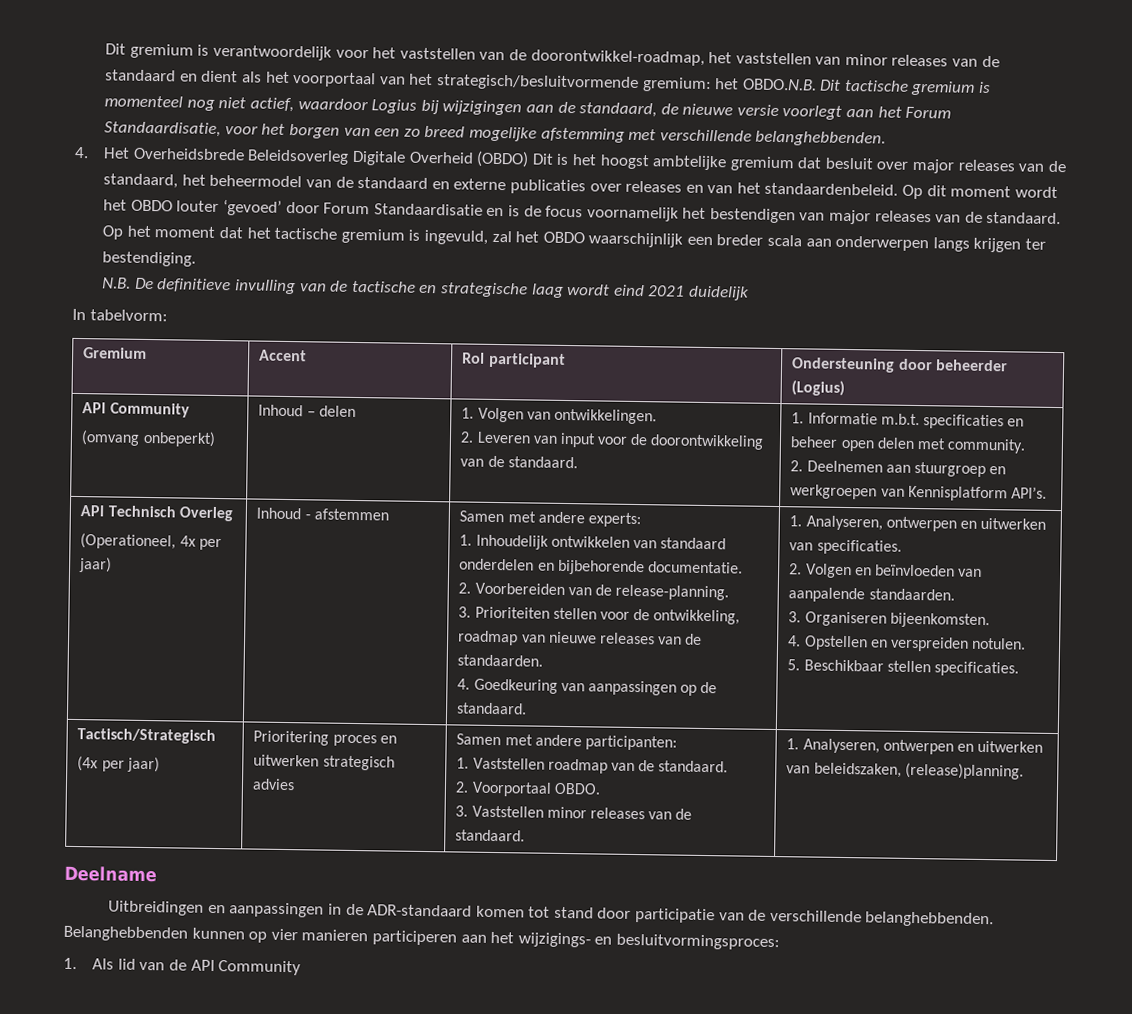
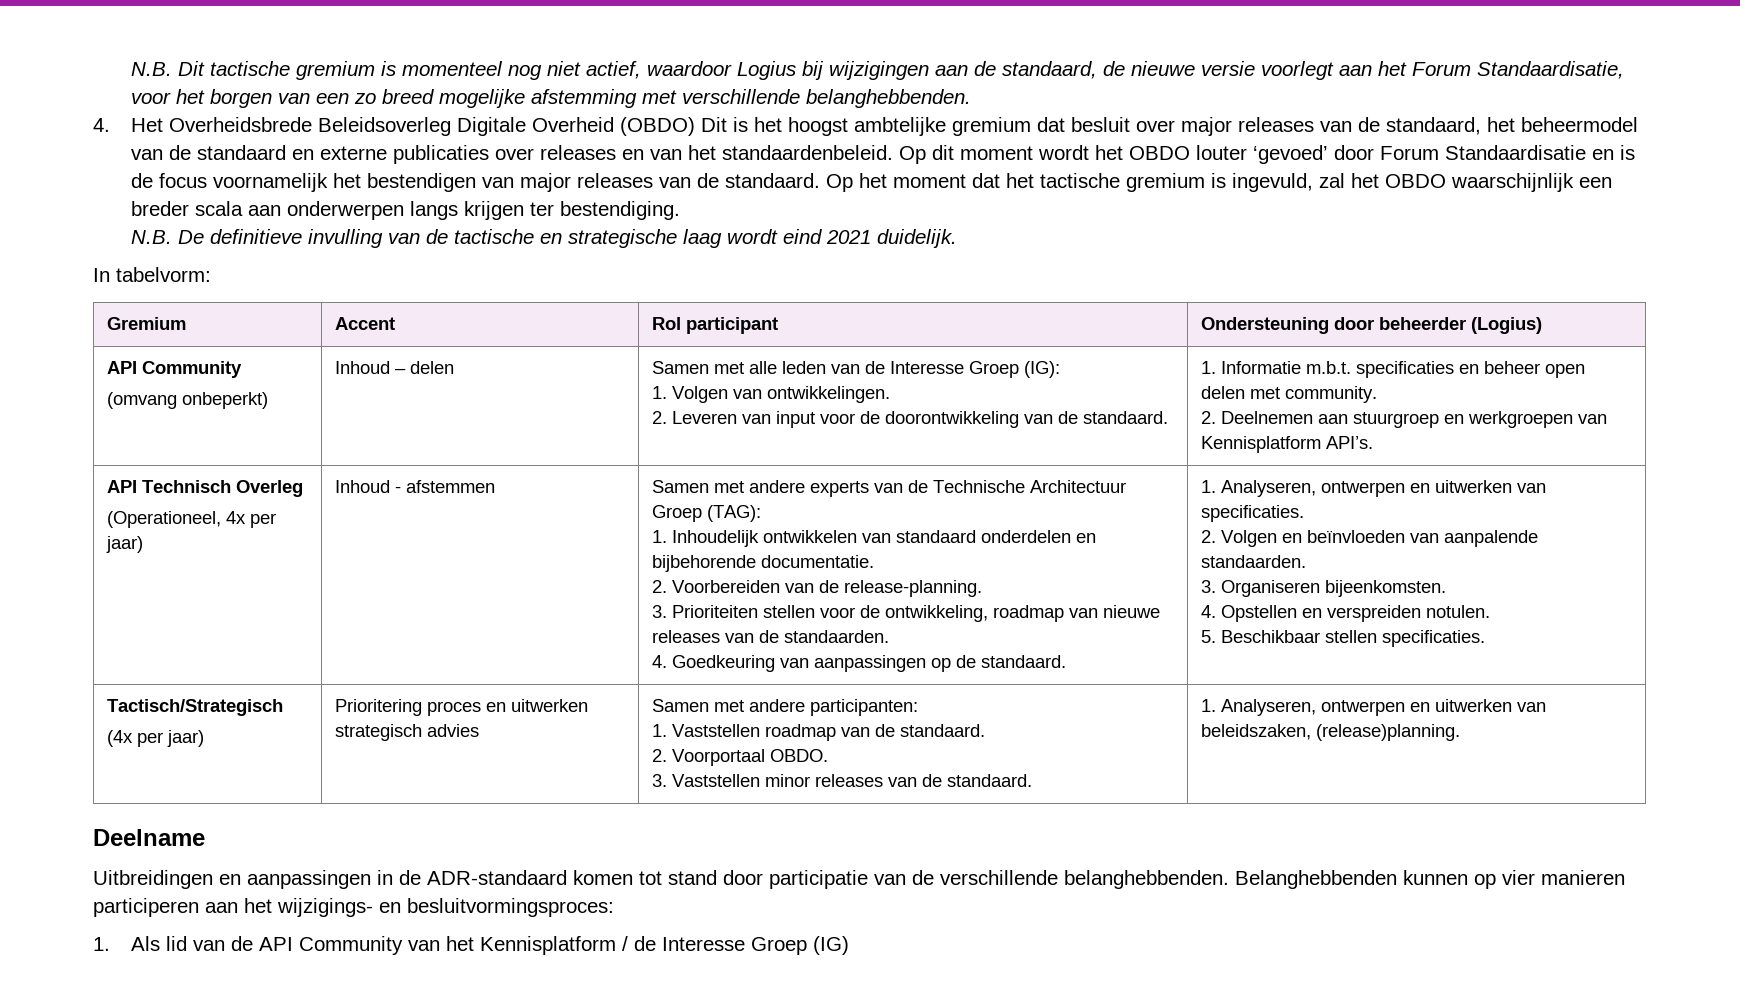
[105,43,1000,68] [105,69,817,93] Dit gremium is verantwoordelijk voor het vaststellen van de doorontwikkel-roadmap, het vaststellen van minor releases van de standaard en dient als het voorportaal van het strategisch/besluitvormende gremium: het OBDO.N.B. -> [130,62,172,76] N.B.
[687,285,749,301] duidelijk -> [876,229,957,248] duidelijk.
(356, 411) none -> [652,361,1061,378] Samen met alle leden van de Interesse Groep (IG): //
[587,512,641,528] experts: -> [810,480,1127,497] [652,505,762,522] experts van de Technische Architectuur Groep (TAG):
(302, 968) none -> [407,936,849,955] van het Kennisplatform / de Interesse Groep (IG)

